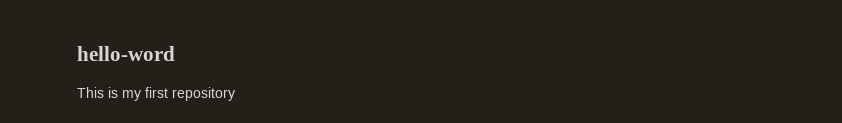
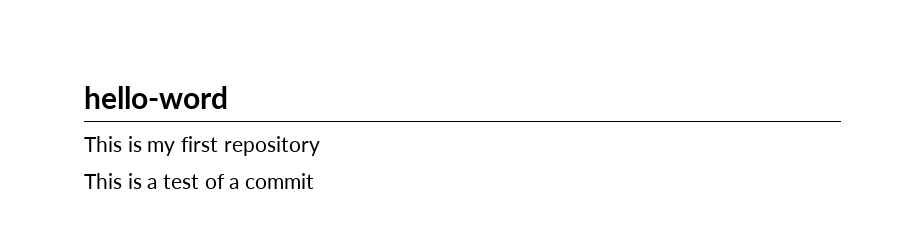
(235, 94) none -> [84,173,315,189] // This is a test of a commit

